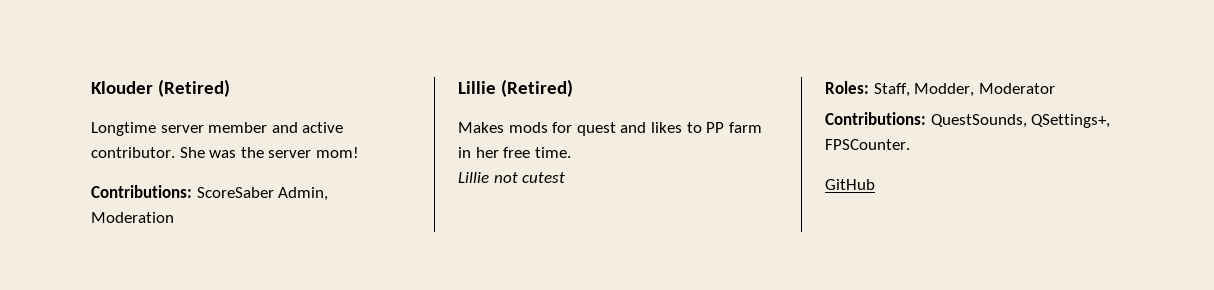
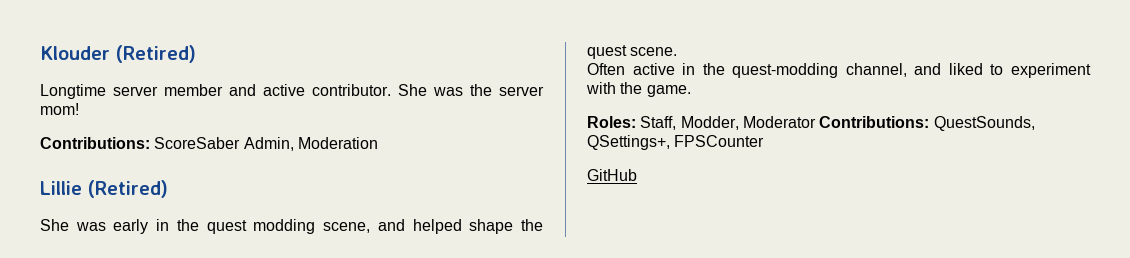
[458,122,762,136] [458,147,571,158] [458,172,566,183] Makes mods for quest and likes to PP farm in her free time. // Lillie not cutest -> [40,219,544,234] [587,45,678,59] [587,63,1091,78] [586,82,691,97] She was early in the quest modding scene, and helped shape the quest scene. // Often active in the quest-modding channel, and liked to experiment with the game.
(1055, 88) // -> (816, 122) none
[825,139,910,150] FPSCounter. -> [674,135,765,147] FPSCounter

